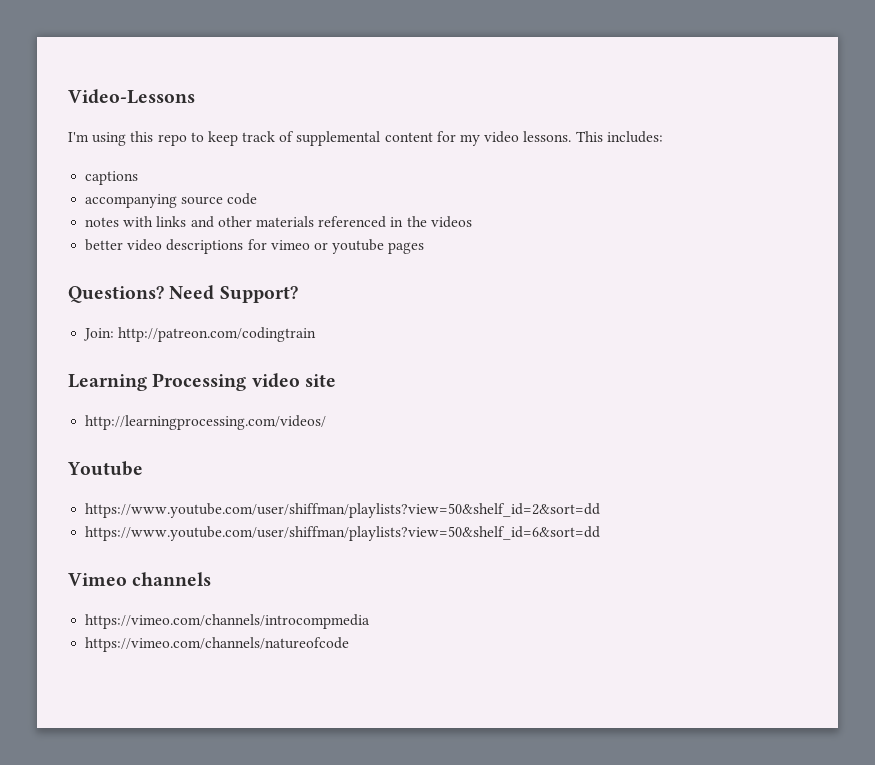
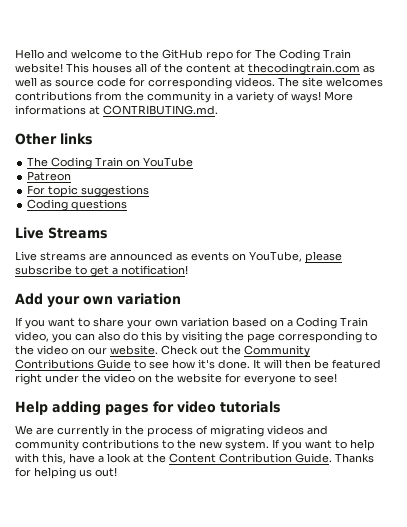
[68,89,195,104] [68,131,663,146] [85,171,139,185] [85,193,258,208] [85,216,472,228] [85,239,425,254] [68,285,298,303] [83,327,317,342] [68,373,336,391] [85,415,327,430] [67,461,143,476] [85,503,601,518] [85,526,601,541] [68,572,212,586] [85,614,371,629] [85,637,350,652] Video-Lessons // I'm using this repo to keep track of supplemental content for my video lessons. This includes: // captions // accompanying source code // notes with links and other materials referenced in the videos // better video descriptions for vimeo or youtube pages // Questions? Need Support? // Join: http://patreon.com/codingtrain // Learning Processing video site // http://learningprocessing.com/videos/ // Youtube // https://www.youtube.com/user/shiffman/playlists?view=50&shelf_id=2&sort=dd // https://www.youtube.com/user/shiffman/playlists?view=50&shelf_id=6&sort=dd // Vimeo channels // https://vimeo.com/channels/introcompmedia // https://vimeo.com/channels/natureofcode -> [15,49,351,61] [15,63,375,75] [15,77,383,89] [15,91,353,103] [15,105,218,115] [15,133,93,145] [27,157,194,169] [27,171,72,181] [27,185,150,197] [27,199,128,211] [15,227,108,239] [15,251,342,263] [15,265,188,277] [15,293,181,308] [15,317,368,329] [15,331,377,343] [15,345,310,357] [15,359,381,369] [15,373,337,385] [15,401,281,416] [15,425,328,437] [15,439,375,451] [15,453,374,464] [15,467,117,479] Hello and welcome to the GitHub repo for The Coding Train website! This houses all of the content at thecodingtrain.com as well as source code for corresponding videos. The site welcomes contributions from the community in a variety of ways! More informations at CONTRIBUTING.md. // Other links // The Coding Train on YouTube // Patreon // For topic suggestions // Coding questions // Live Streams // Live streams are announced as events on YouTube, please subscribe to get a notification! // Add your own variation // If you want to share your own variation based on a Coding Train video, you can also do this by visiting the page corresponding to the video on our website. Check out the Community Contributions Guide to see how it's done. It will then be featured right under the video on the website for everyone to see! // Help adding pages for video tutorials // We are currently in the process of migrating videos and community contributions to the new system. If you want to help with this, have a look at the Content Contribution Guide. Thanks for helping us out!

